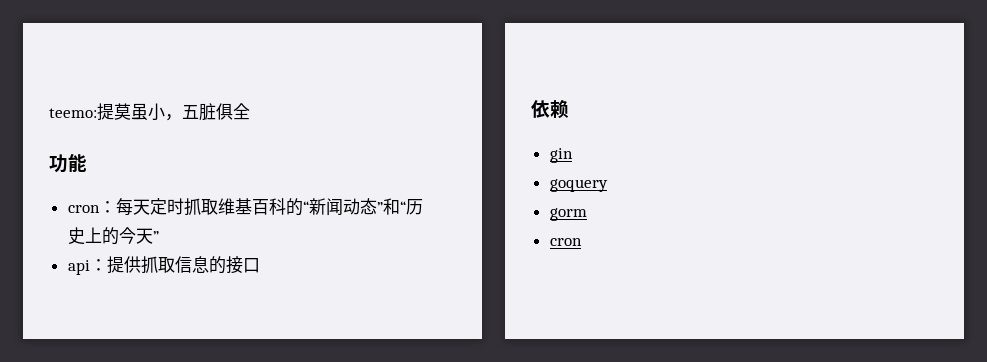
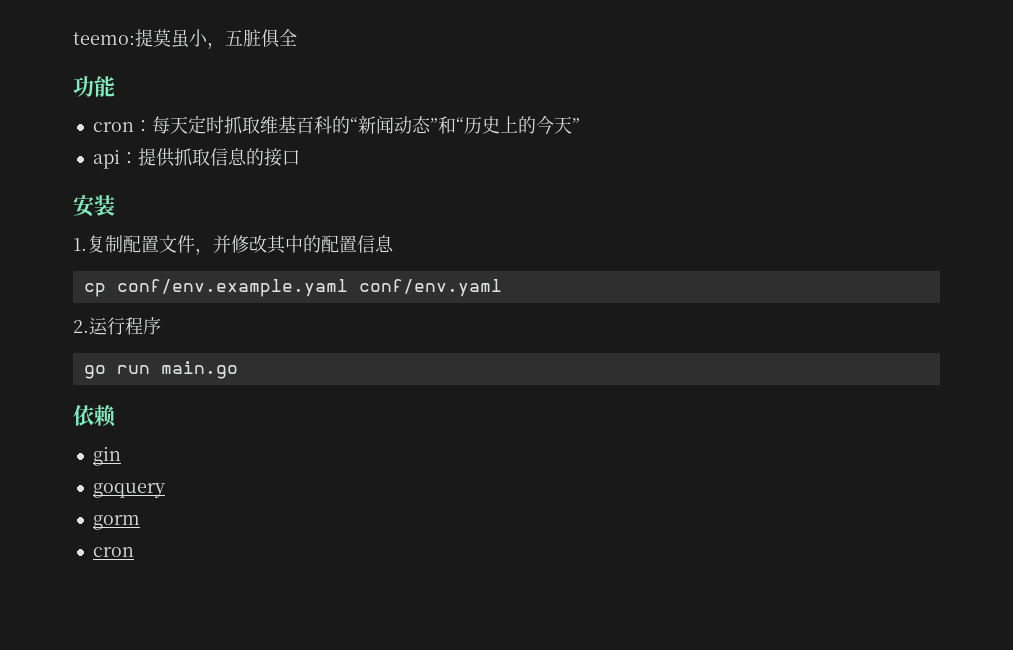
(260, 265) none -> [73,195,115,217] [73,235,394,255] [83,279,502,297] [73,317,161,335] [83,361,238,379] // 安装 // 1.复制配置文件，并修改其中的配置信息 // cp conf/env.example.yaml conf/env.yaml // 2.运行程序 // go run main.go

